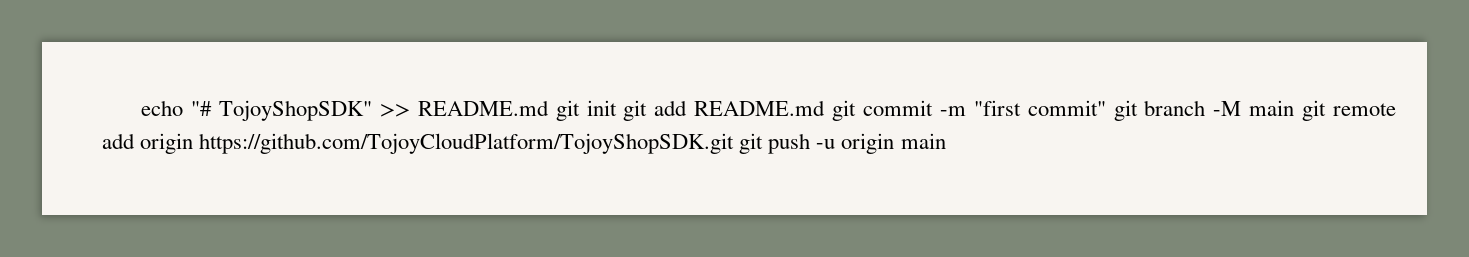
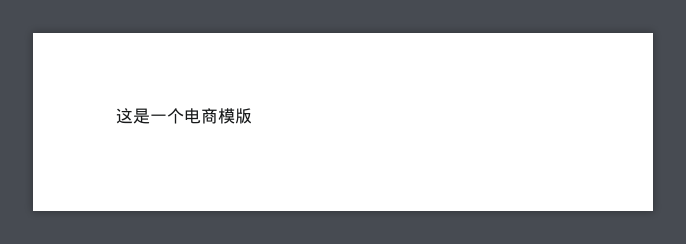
[141,100,1396,121] [102,133,946,154] echo "# TojoyShopSDK" >> README.md git init git add README.md git commit -m "first commit" git branch -M main git remote add origin https://github.com/TojoyCloudPlatform/TojoyShopSDK.git git push -u origin main -> [116,108,252,124] 这是一个电商模版

